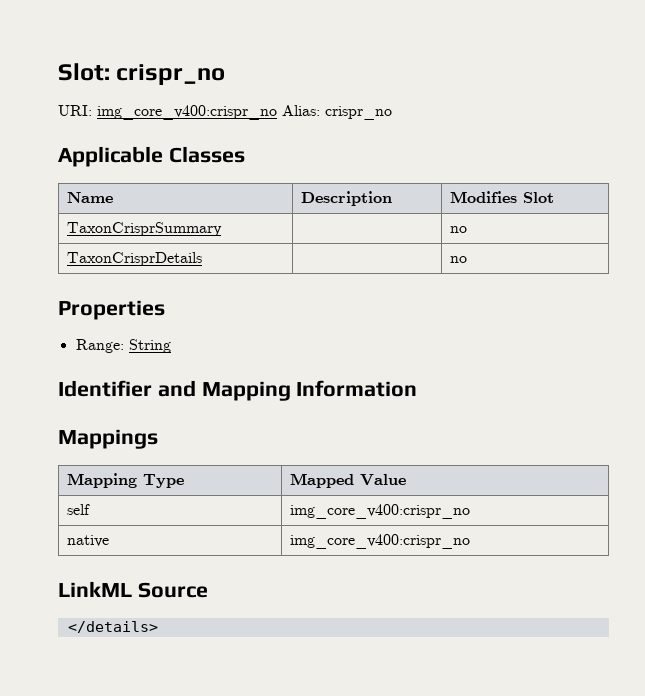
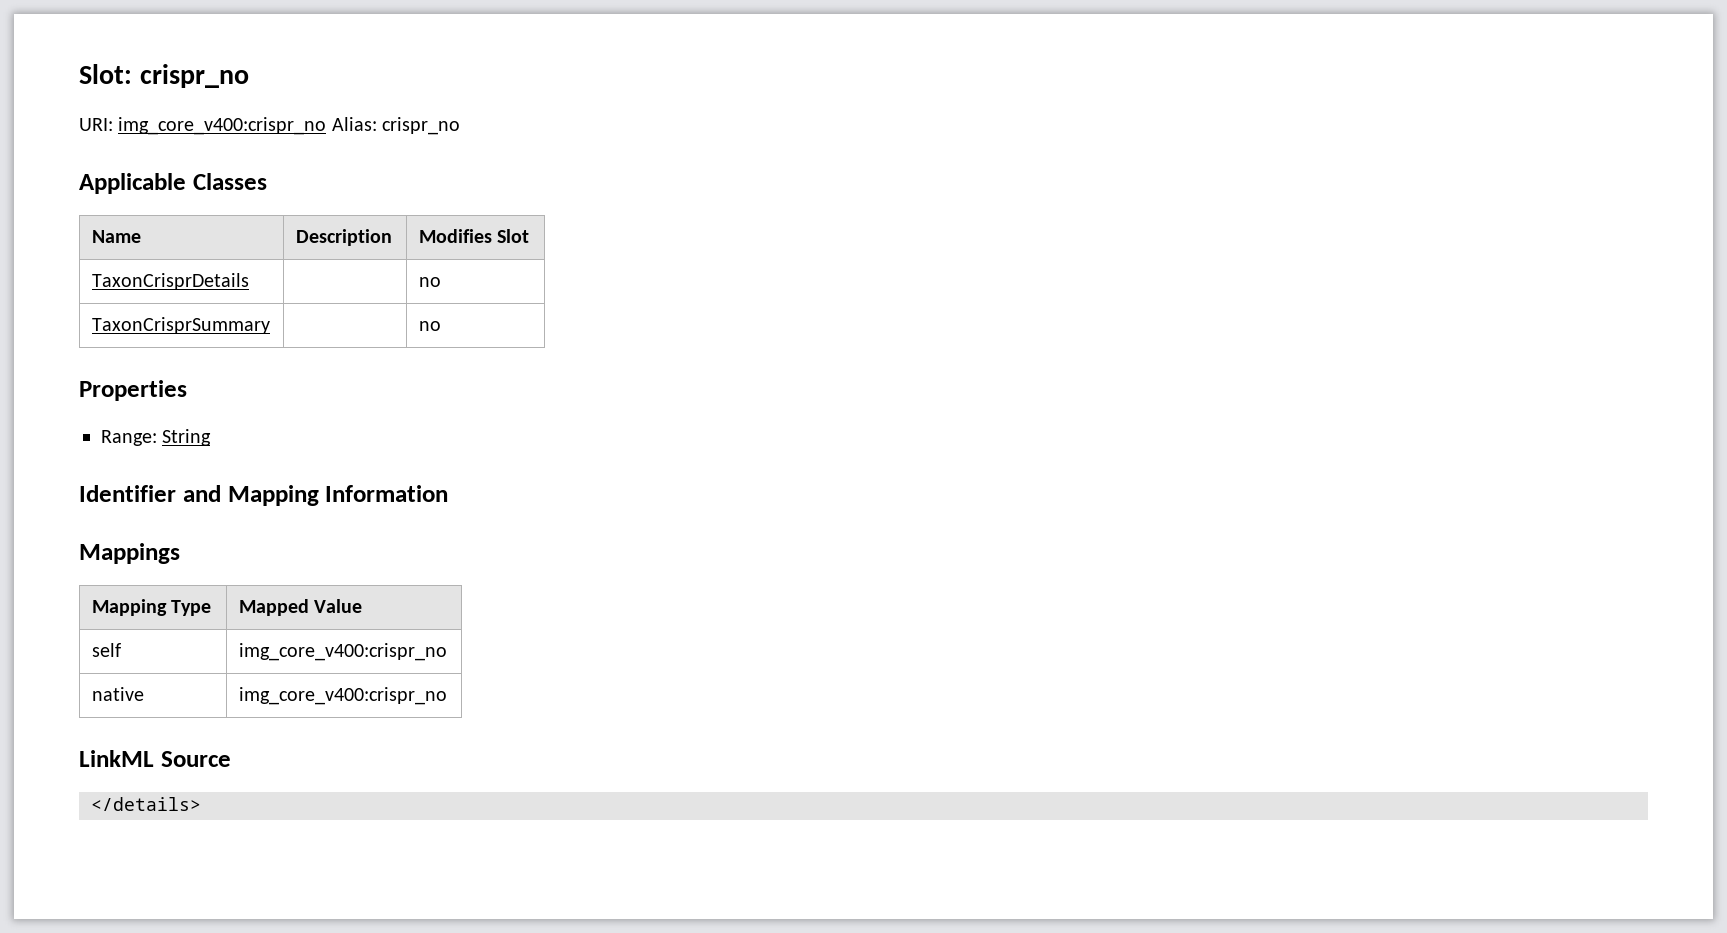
[67,222,223,236] [450,226,468,233] [67,252,203,266] TaxonCrisprSummary | | no // TaxonCrisprDetails -> [91,273,249,290] [418,277,441,287] [91,317,270,334] TaxonCrisprDetails | | no // TaxonCrisprSummary

